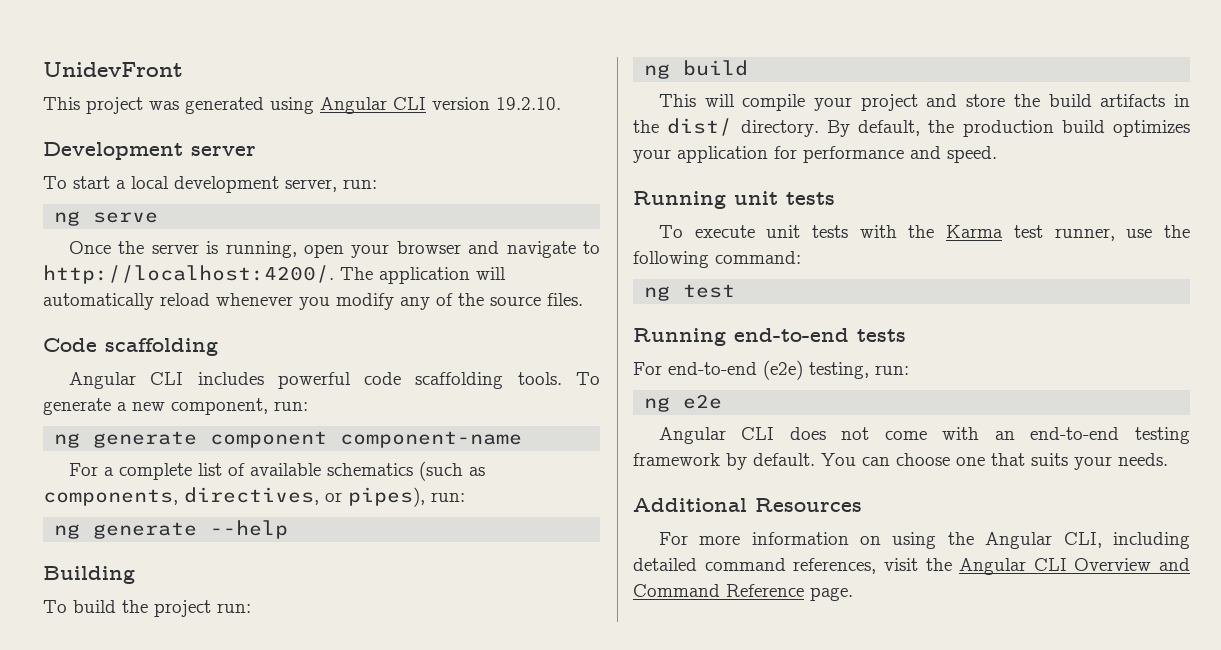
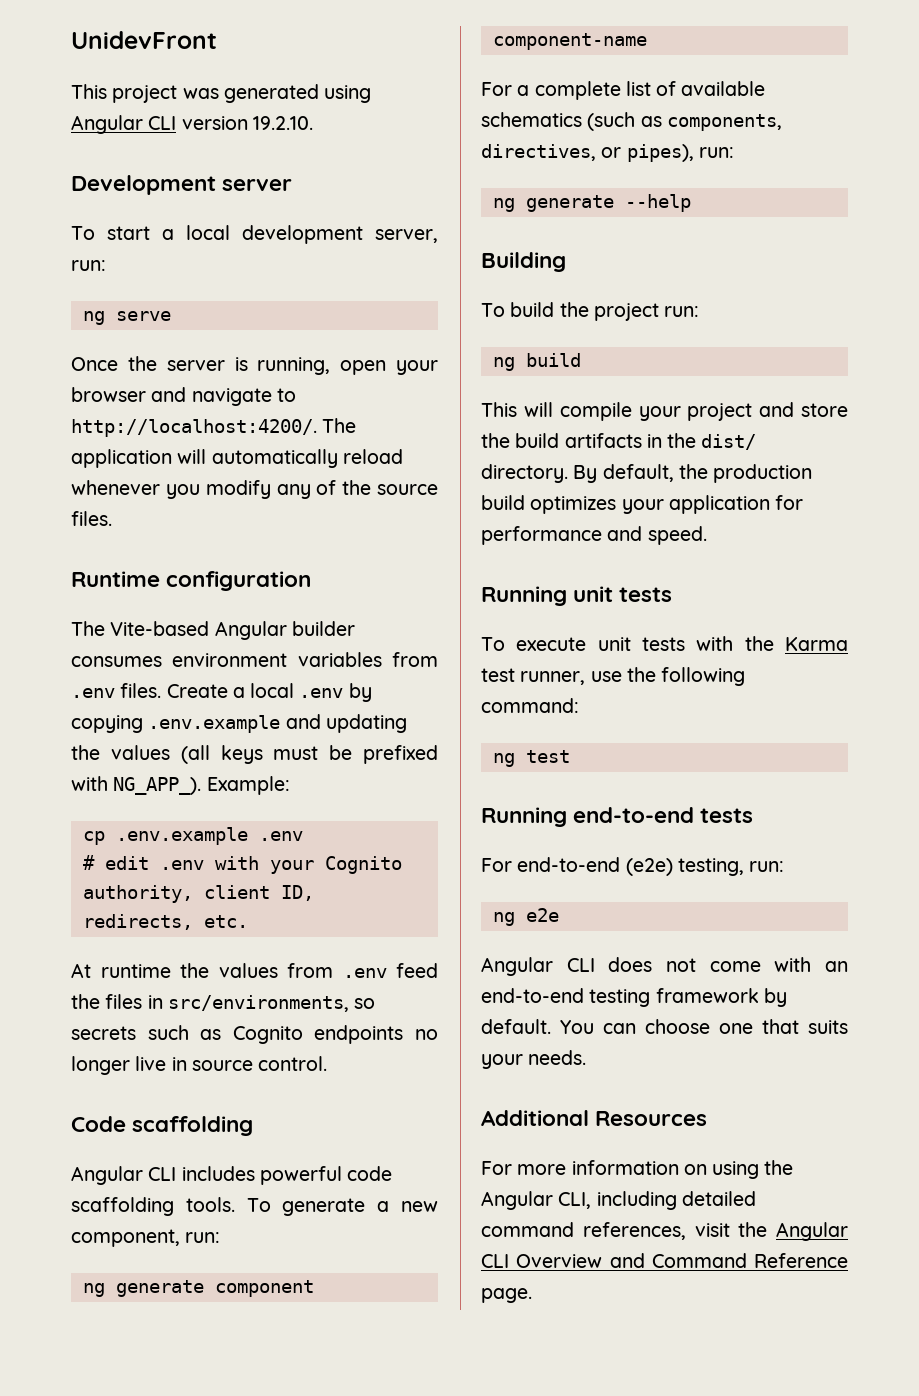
(583, 299) none -> [71,571,312,591] [71,621,355,640] [71,652,438,667] [71,683,372,702] [71,714,407,733] [71,745,438,764] [71,776,290,795] [82,827,303,845] [82,855,402,874] [82,885,314,903] [82,914,248,930] [71,963,438,978] [71,994,376,1012] [71,1025,438,1044] [71,1056,328,1075] // Runtime configuration // The Vite-based Angular builder consumes environment variables from .env files. Create a local .env by copying .env.example and updating the values (all keys must be prefixed with NG_APP_). Example: // cp .env.example .env // # edit .env with your Cognito authority, client ID, redirects, etc. // At runtime the values from .env feed the files in src/environments, so secrets such as Cognito endpoints no longer live in source control.

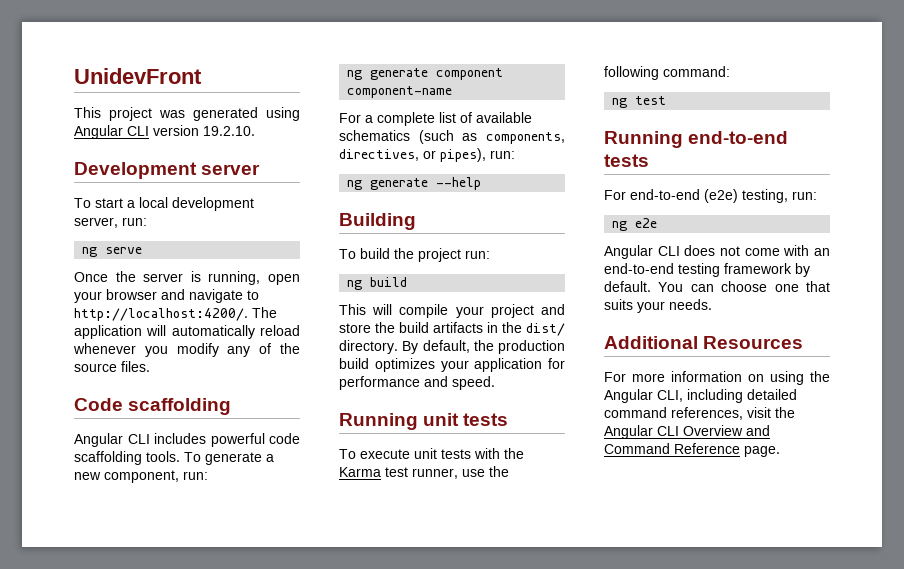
[71,571,312,591] [71,621,355,640] [71,652,438,667] [71,683,372,702] [71,714,407,733] [71,745,438,764] [71,776,290,795] [82,827,303,845] [82,855,402,874] [82,885,314,903] [82,914,248,930] [71,963,438,978] [71,994,376,1012] [71,1025,438,1044] [71,1056,328,1075] // Runtime configuration // The Vite-based Angular builder consumes environment variables from .env files. Create a local .env by copying .env.example and updating the values (all keys must be prefixed with NG_APP_). Example: // cp .env.example .env // # edit .env with your Cognito authority, client ID, redirects, etc. // At runtime the values from .env feed the files in src/environments, so secrets such as Cognito endpoints no longer live in source control. -> (150, 366) none

